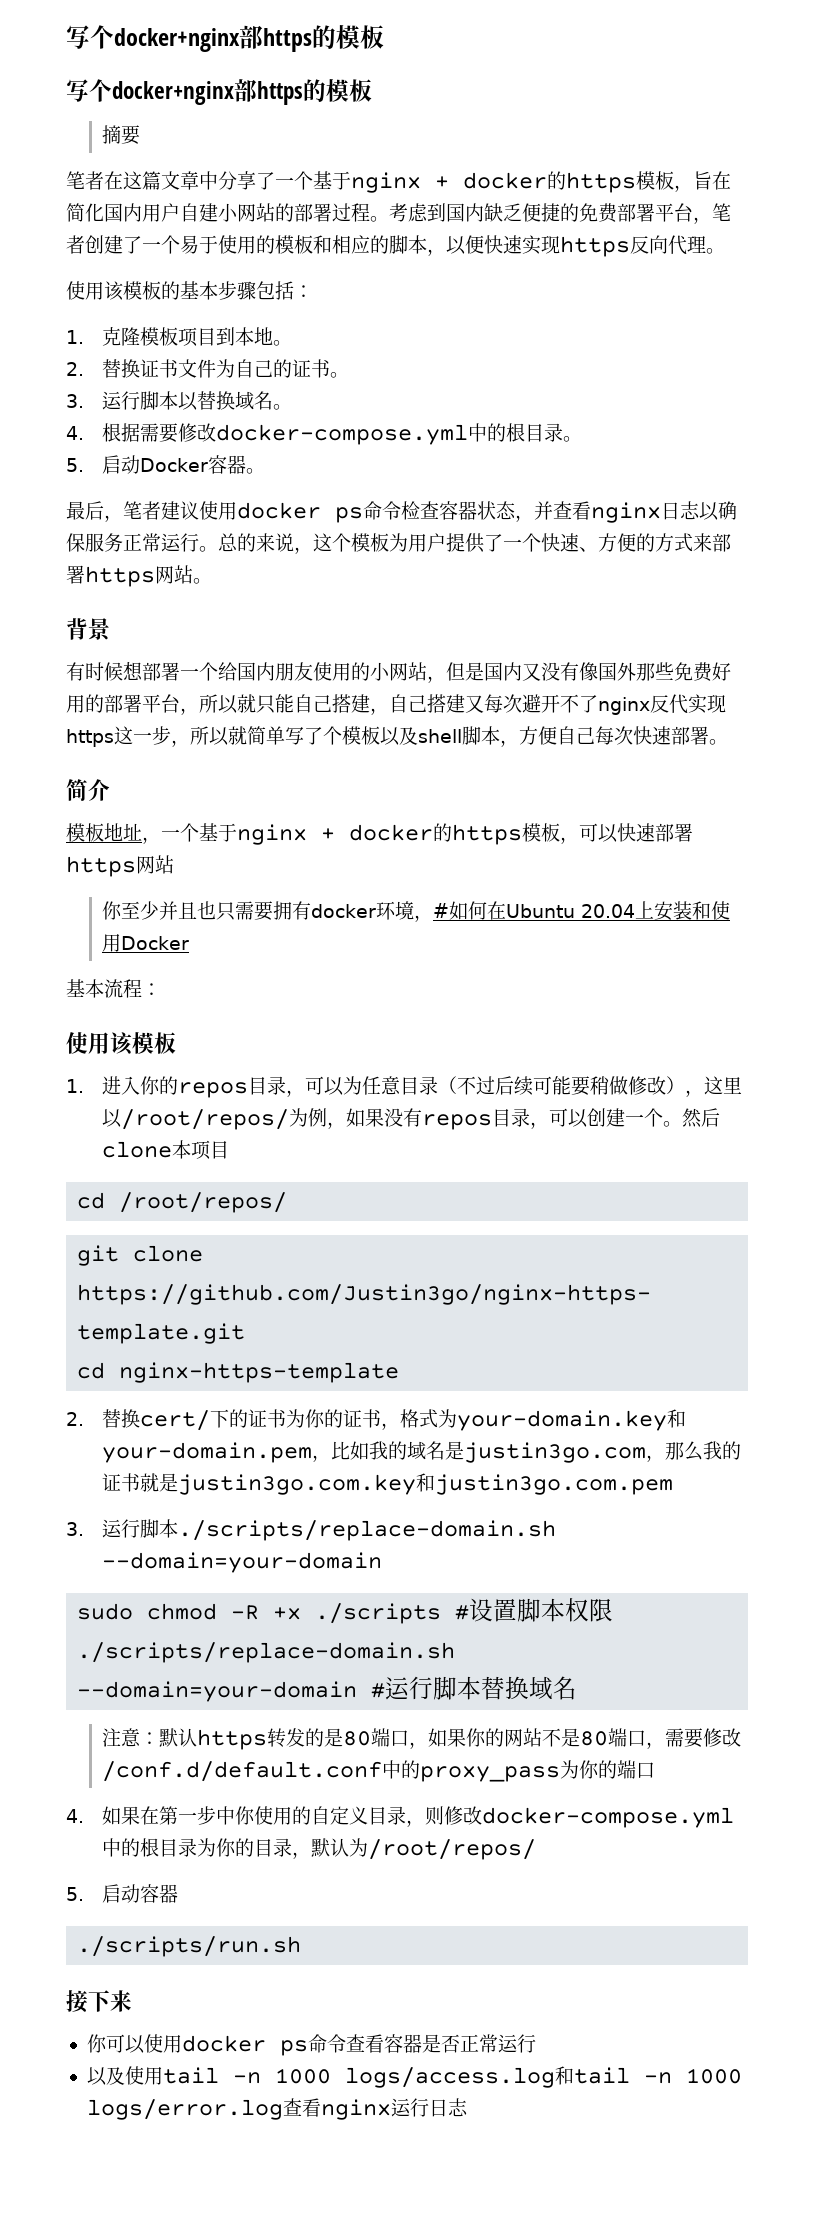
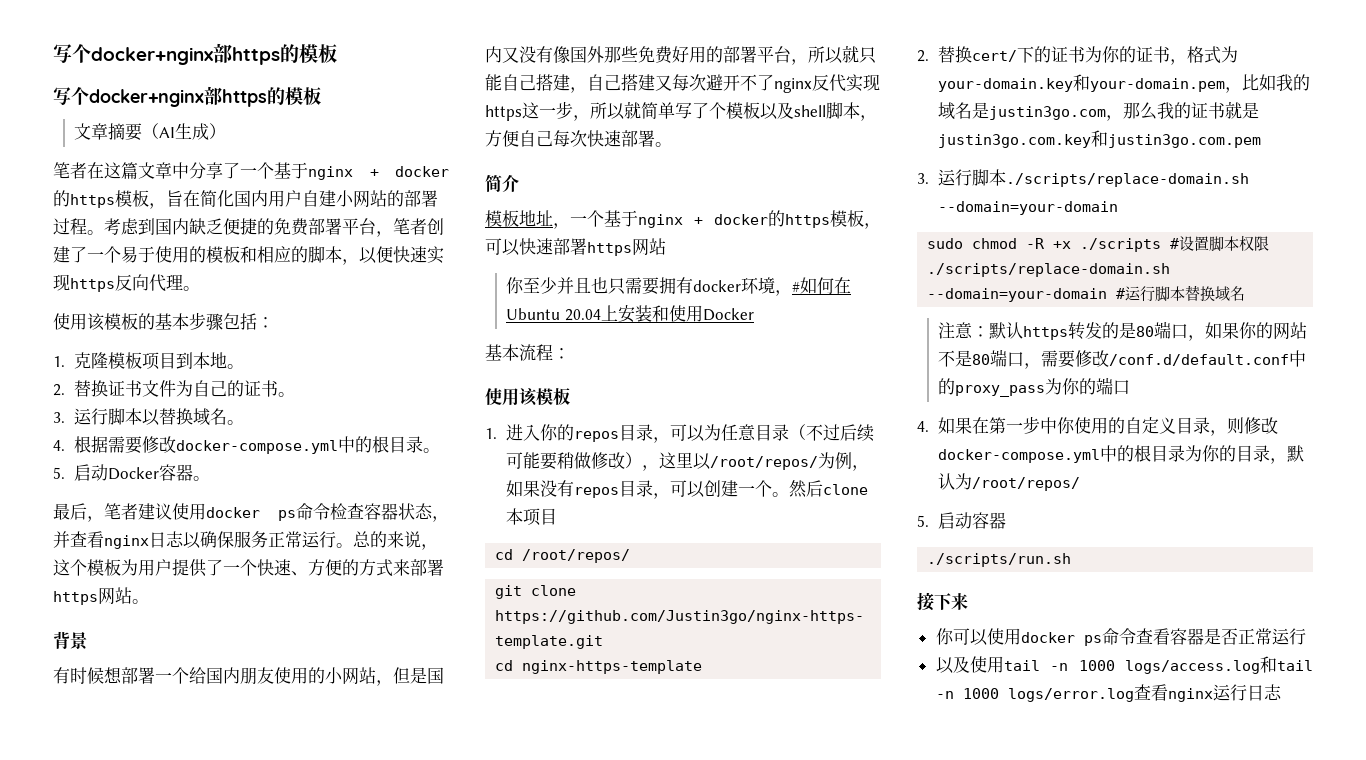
(372, 90) none -> [74,123,109,140] 文章
(140, 135) none -> [142,123,227,140] （AI生成）

